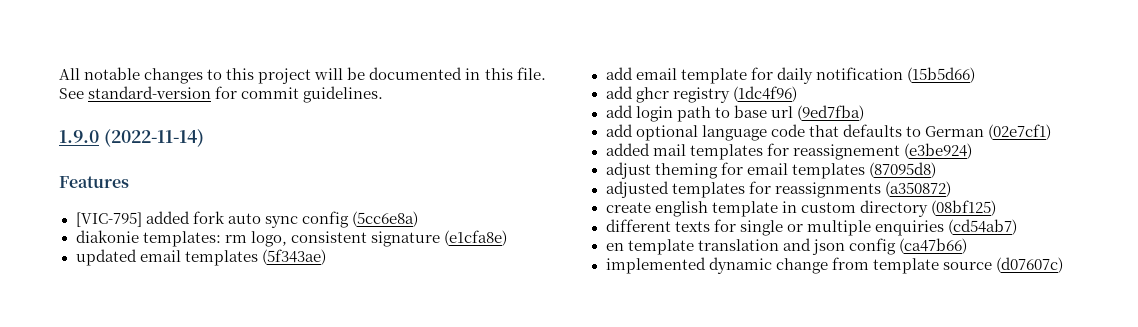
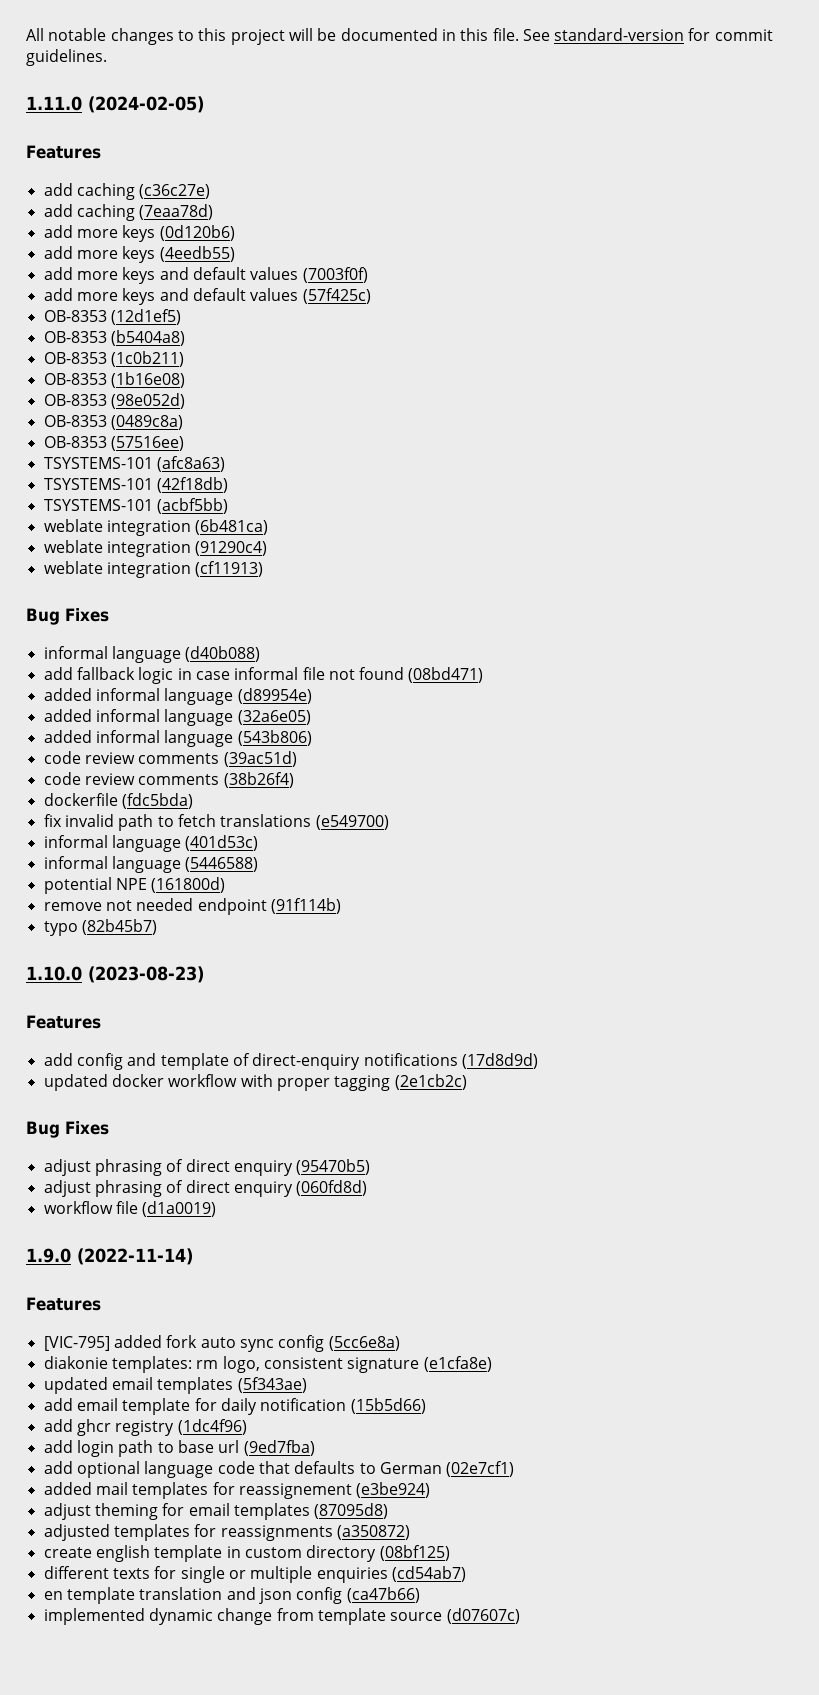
(384, 94) none -> [26,96,204,113] [26,145,101,159] [43,183,211,200] [43,204,214,221] [43,225,235,242] [43,246,235,263] [43,267,368,284] [43,288,371,305] [43,309,181,325] [43,330,185,346] [43,351,184,367] [43,372,185,388] [43,393,185,409] [43,415,183,430] [43,436,184,451] [43,456,225,472] [43,477,228,493] [43,498,228,514] [43,519,269,536] [43,540,268,557] [43,561,264,578] [26,608,109,625] [43,646,261,663] [43,667,484,684] [43,688,312,705] [43,709,311,726] [43,730,312,747] [43,751,297,767] [43,772,294,788] [43,793,193,809] [43,814,389,831] [43,835,259,852] [43,856,259,873] [43,877,226,894] [43,898,341,915] [43,919,157,936] [26,966,204,983] [26,1015,101,1029] [43,1053,538,1070] [43,1074,467,1091] [26,1121,109,1138] [43,1159,371,1176] [43,1180,368,1197] [43,1201,217,1217] // 1.11.0 (2024-02-05) // Features // add caching (c36c27e) // add caching (7eaa78d) // add more keys (0d120b6) // add more keys (4eedb55) // add more keys and default values (7003f0f) // add more keys and default values (57f425c) // OB-8353 (12d1ef5) // OB-8353 (b5404a8) // OB-8353 (1c0b211) // OB-8353 (1b16e08) // OB-8353 (98e052d) // OB-8353 (0489c8a) // OB-8353 (57516ee) // TSYSTEMS-101 (afc8a63) // TSYSTEMS-101 (42f18db) // TSYSTEMS-101 (acbf5bb) // weblate integration (6b481ca) // weblate integration (91290c4) // weblate integration (cf11913) // Bug Fixes // informal language (d40b088) // add fallback logic in case informal file not found (08bd471) // added informal language (d89954e) // added informal language (32a6e05) // added informal language (543b806) // code review comments (39ac51d) // code review comments (38b26f4) // dockerfile (fdc5bda) // fix invalid path to fetch translations (e549700) // informal language (401d53c) // informal language (5446588) // potential NPE (161800d) // remove not needed endpoint (91f114b) // typo (82b45b7) // 1.10.0 (2023-08-23) // Features // add config and template of direct-enquiry notifications (17d8d9d) // updated docker workflow with proper tagging (2e1cb2c) // Bug Fixes // adjust phrasing of direct enquiry (95470b5) // adjust phrasing of direct enquiry (060fd8d) // workflow file (d1a0019)

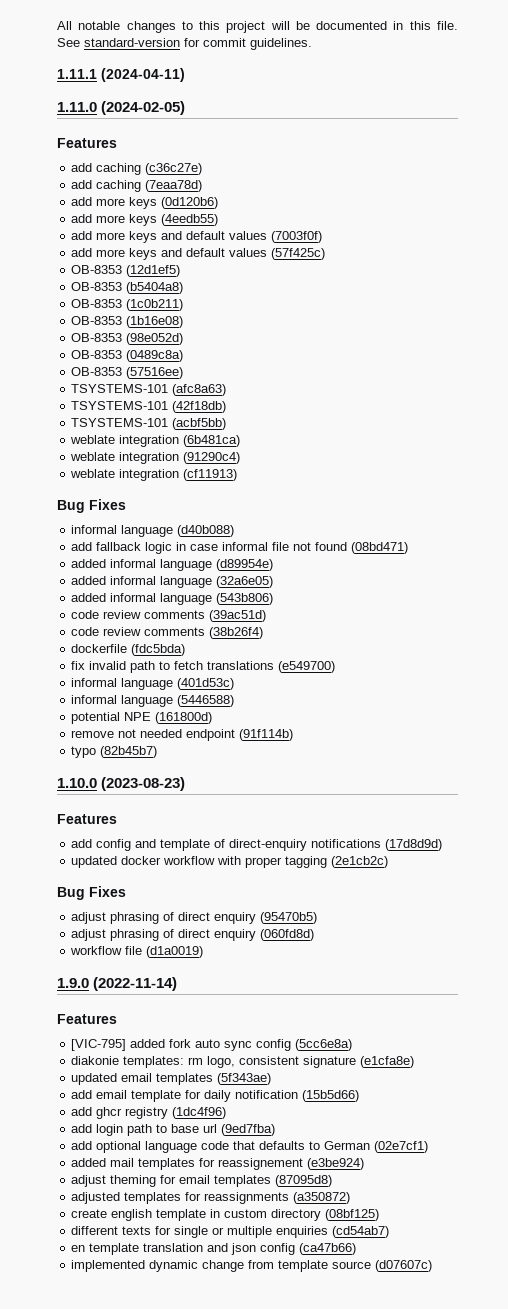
(107, 57) none -> [57,68,185,82] // 1.11.1 (2024-04-11)

